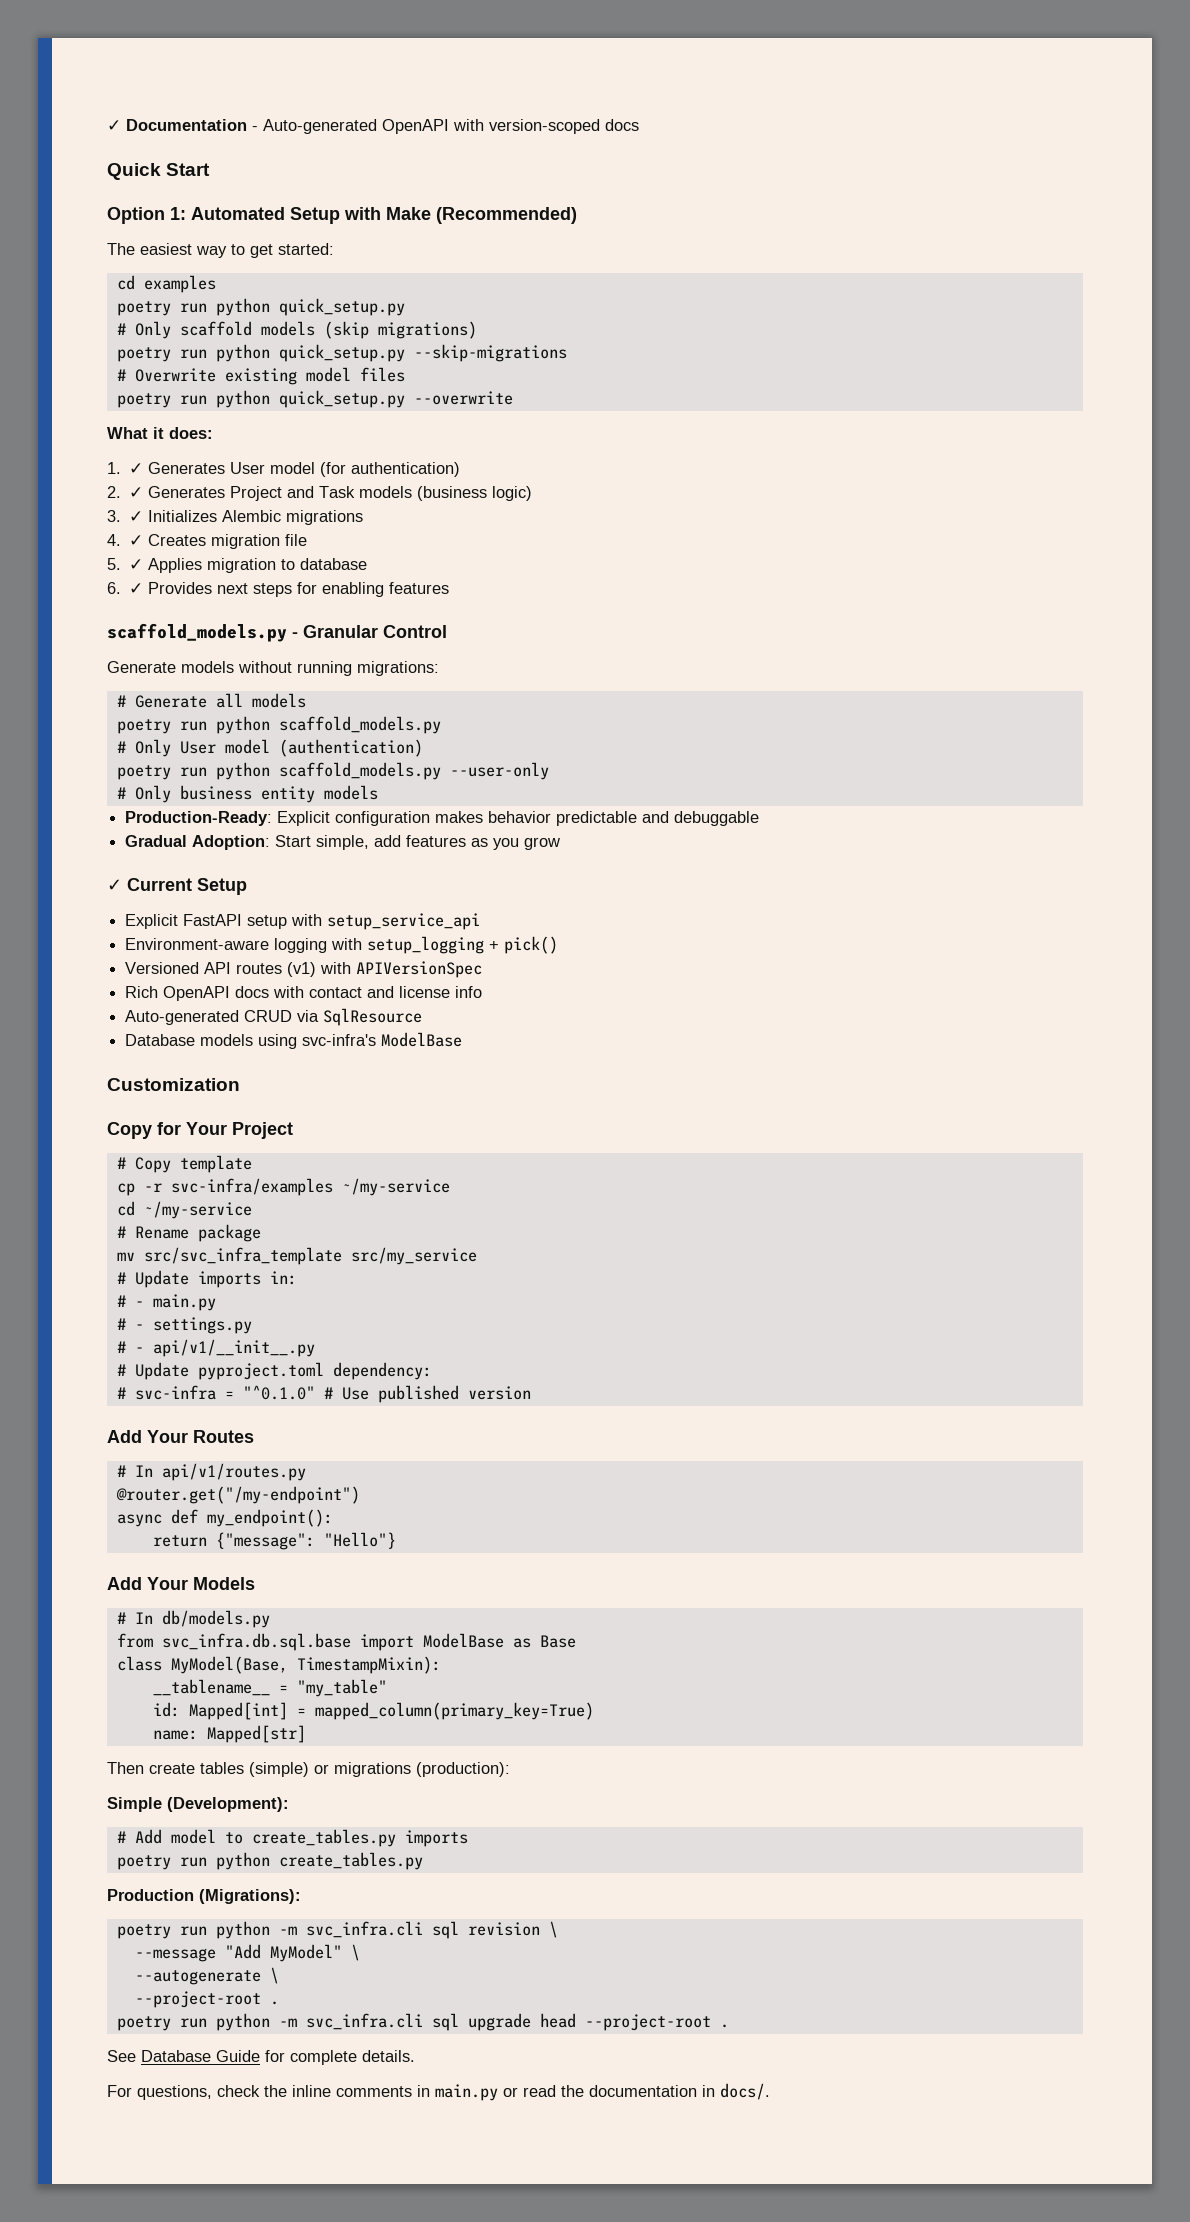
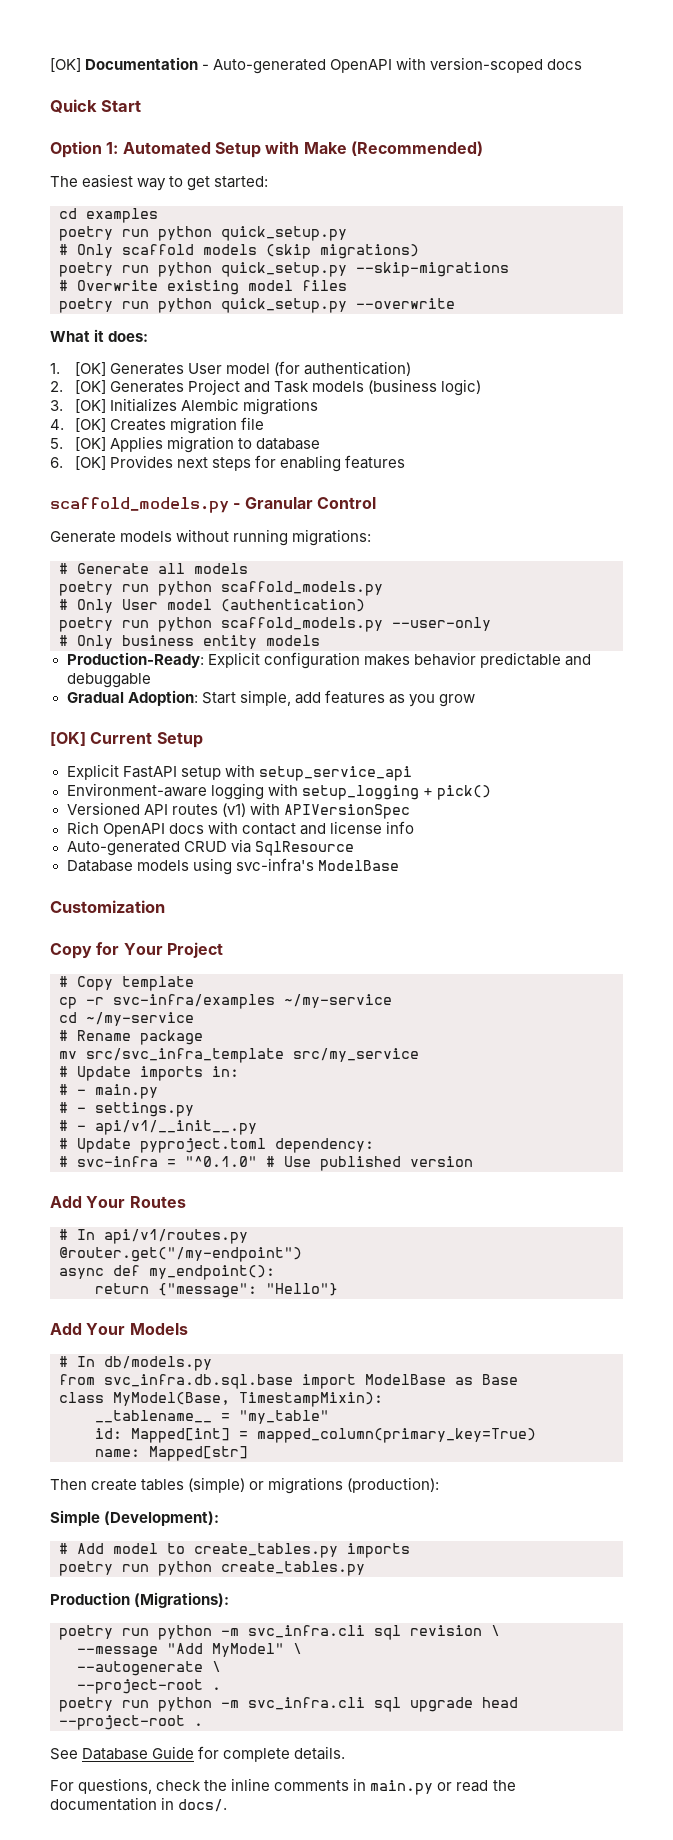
[107,120,121,131] ✓ -> [50,58,81,72] [OK]
[129,463,144,474] ✓ -> [74,362,106,376] [OK]
[129,487,144,498] ✓ -> [74,380,106,394] [OK]
[129,511,144,522] ✓ -> [74,399,106,413] [OK]
[129,535,144,546] ✓ -> [74,418,106,432] [OK]
[129,559,144,570] ✓ -> [74,437,106,451] [OK]
[129,583,144,594] ✓ -> [74,456,106,470] [OK]
[107,879,122,891] ✓ -> [50,732,86,746] [OK]

